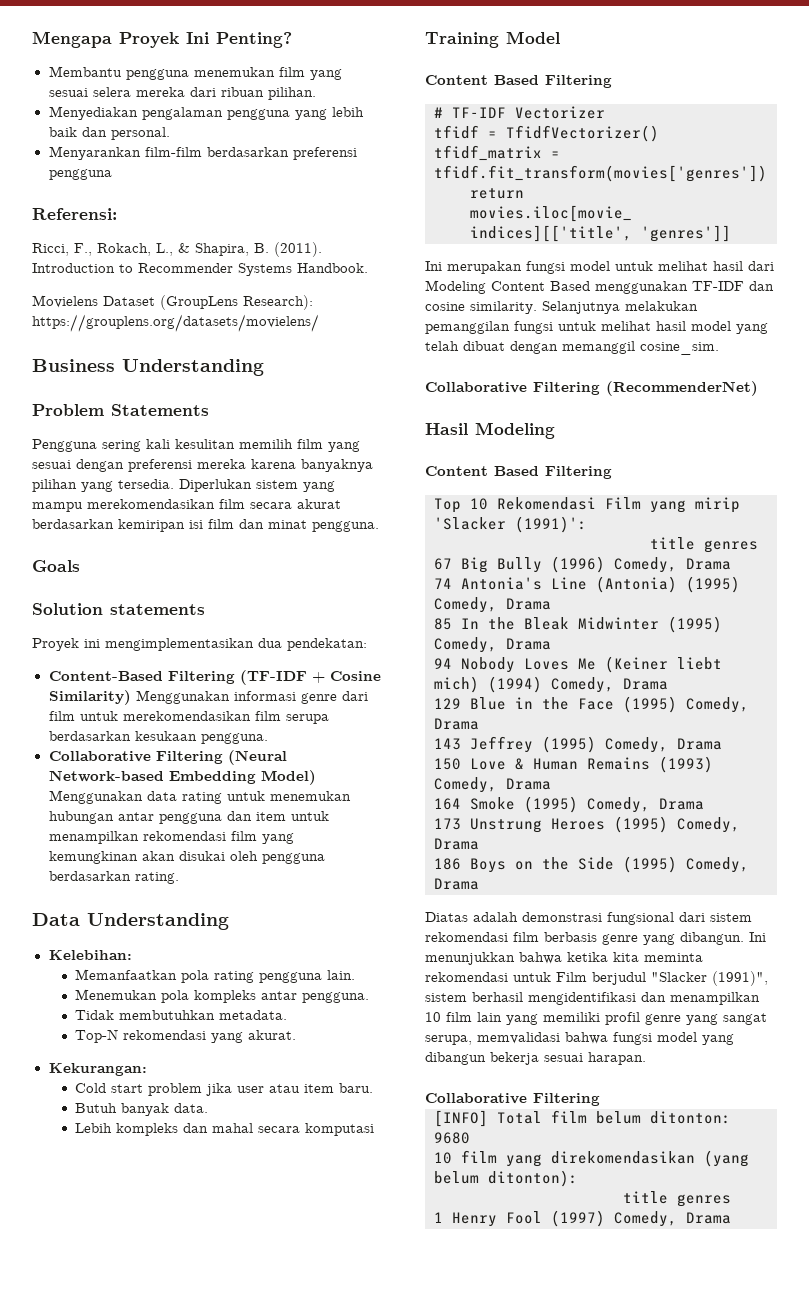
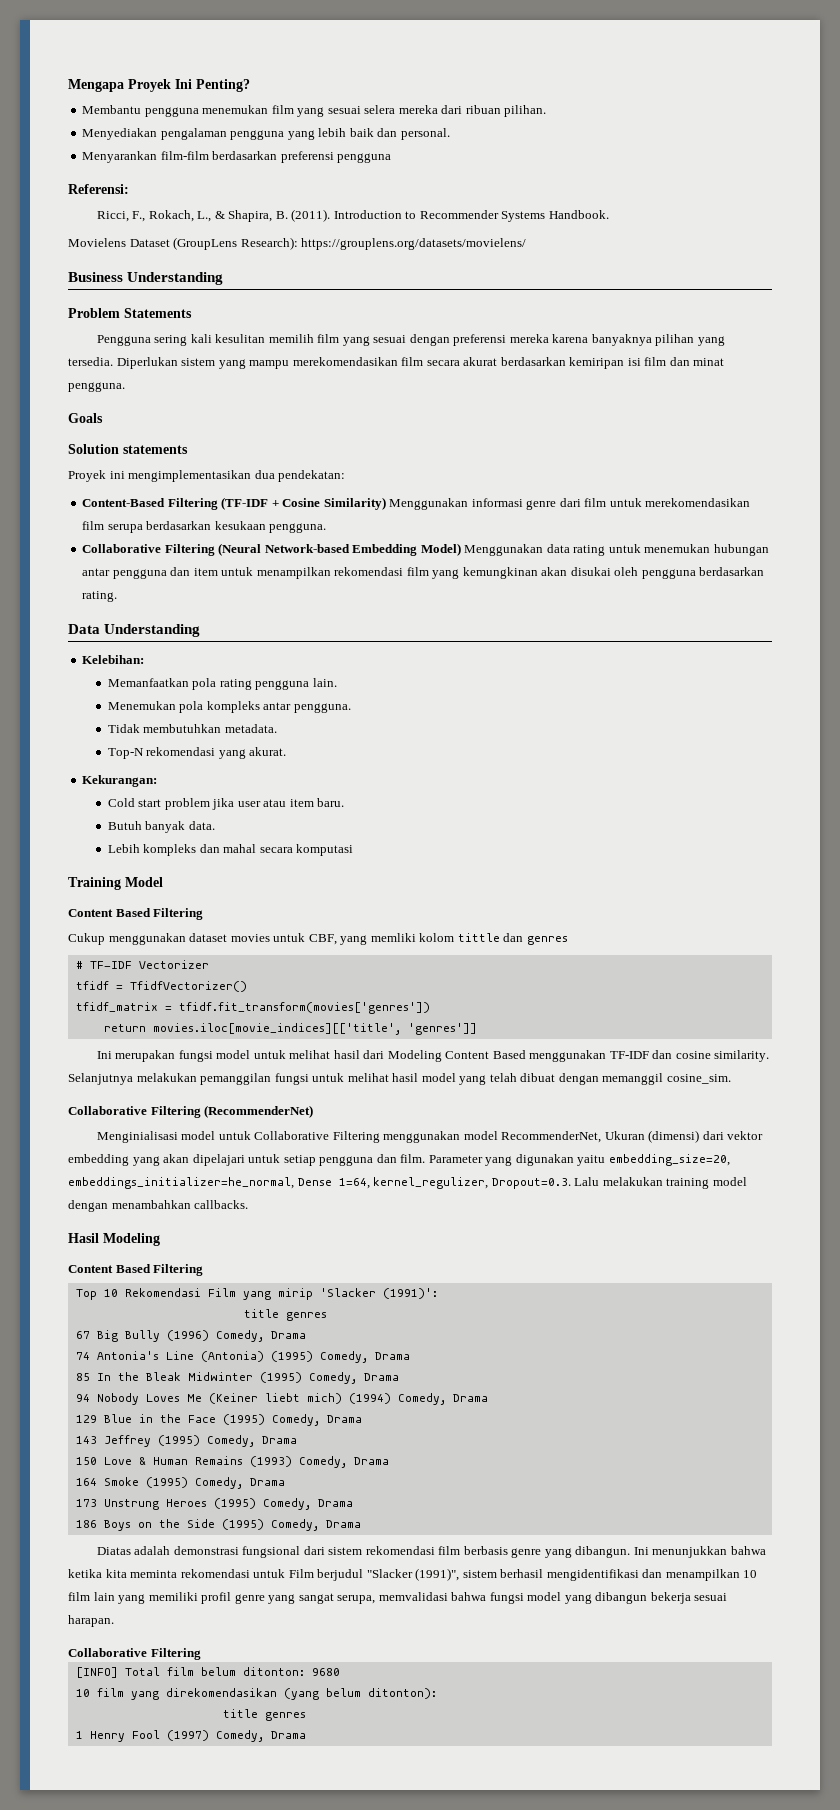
(612, 81) none -> [68,933,568,945] // Cukup menggunakan dataset movies untuk CBF, yang memliki kolom tittle dan genres
(758, 388) none -> [96,1130,764,1143] [68,1154,730,1166] [68,1177,747,1189] [68,1200,249,1212] // Menginialisasi model untuk Collaborative Filtering menggunakan model RecommenderNet, Ukuran (dimensi) dari vektor embedding yang akan dipelajari untuk setiap pengguna dan film. Parameter yang digunakan yaitu embedding_size=20, embeddings_initializer=he_normal, Dense 1=64, kernel_regulizer, Dropout=0.3. Lalu melakukan training model dengan menambahkan callbacks.

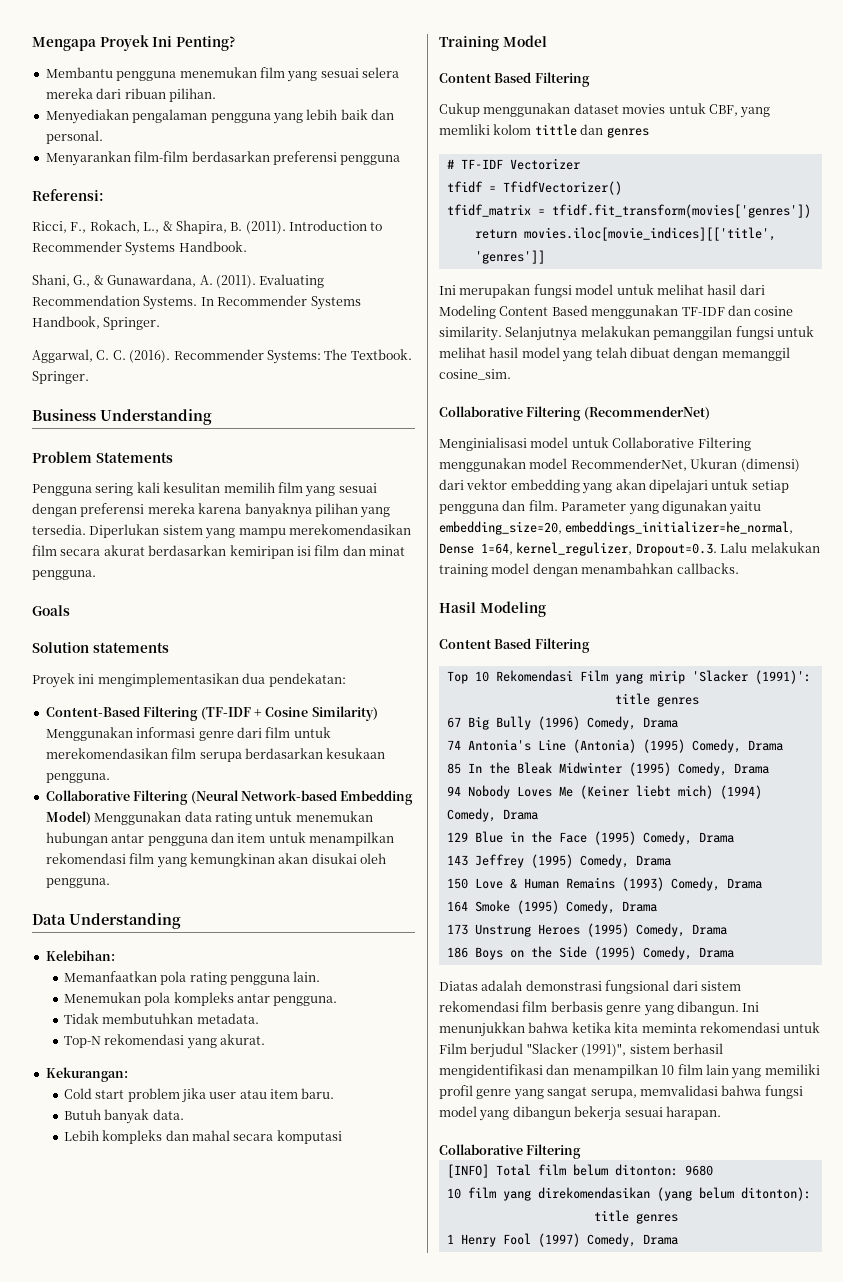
[68,237,527,250] Movielens Dataset (GroupLens Research): https://grouplens.org/datasets/movielens/ -> [32,274,325,288] [32,295,361,310] [32,316,161,330] [32,349,412,364] [32,371,89,384] Shani, G., & Gunawardana, A. (2011). Evaluating Recommendation Systems. In Recommender Systems Handbook, Springer. // Aggarwal, C. C. (2016). Recommender Systems: The Textbook. Springer.
[641,567,765,579] [82,591,118,602] pengguna berdasarkan rating. -> [45,878,110,888] pengguna.

